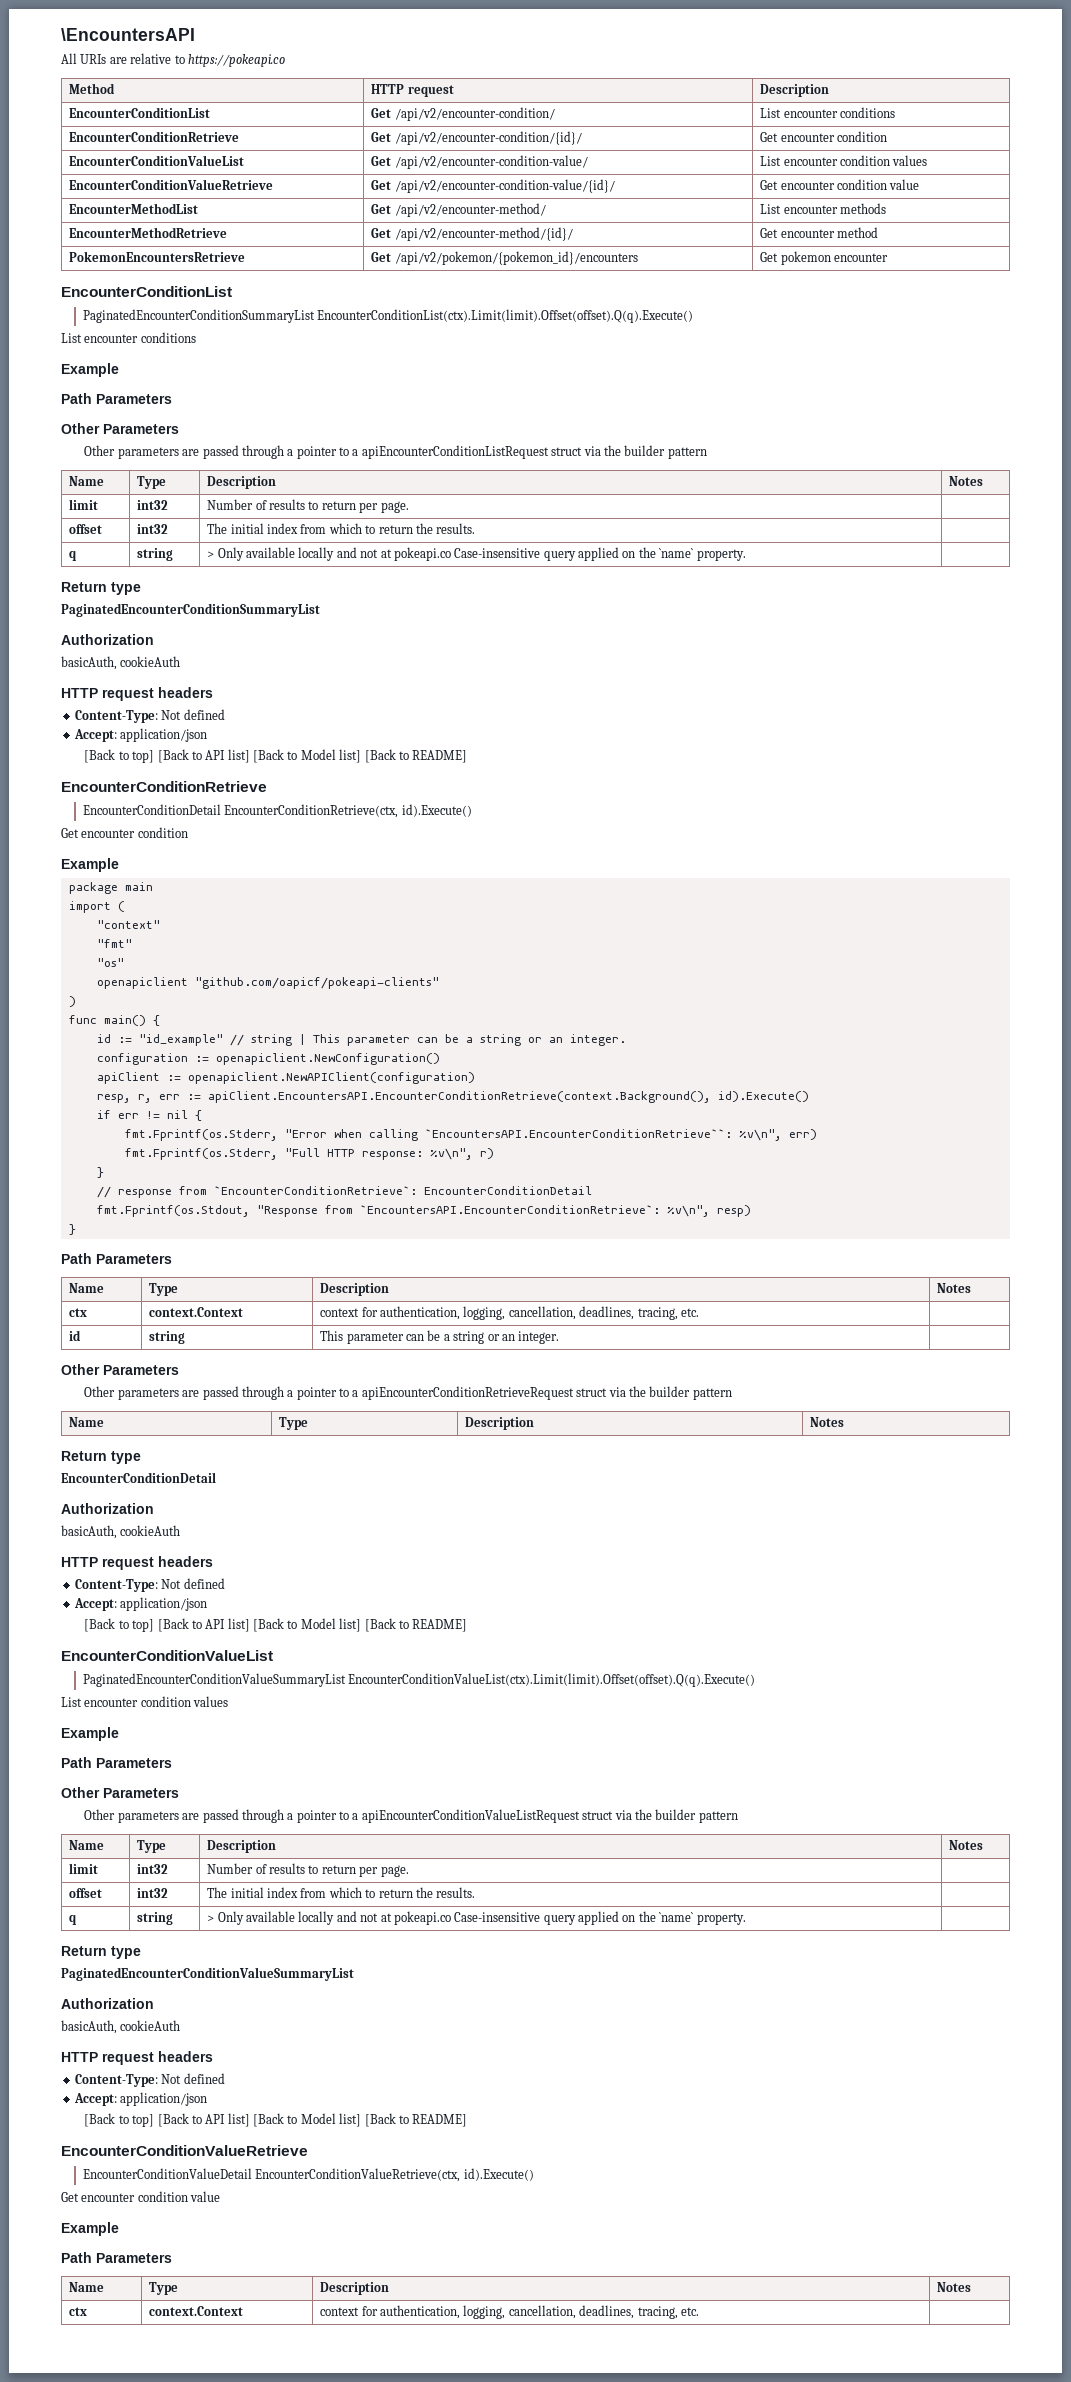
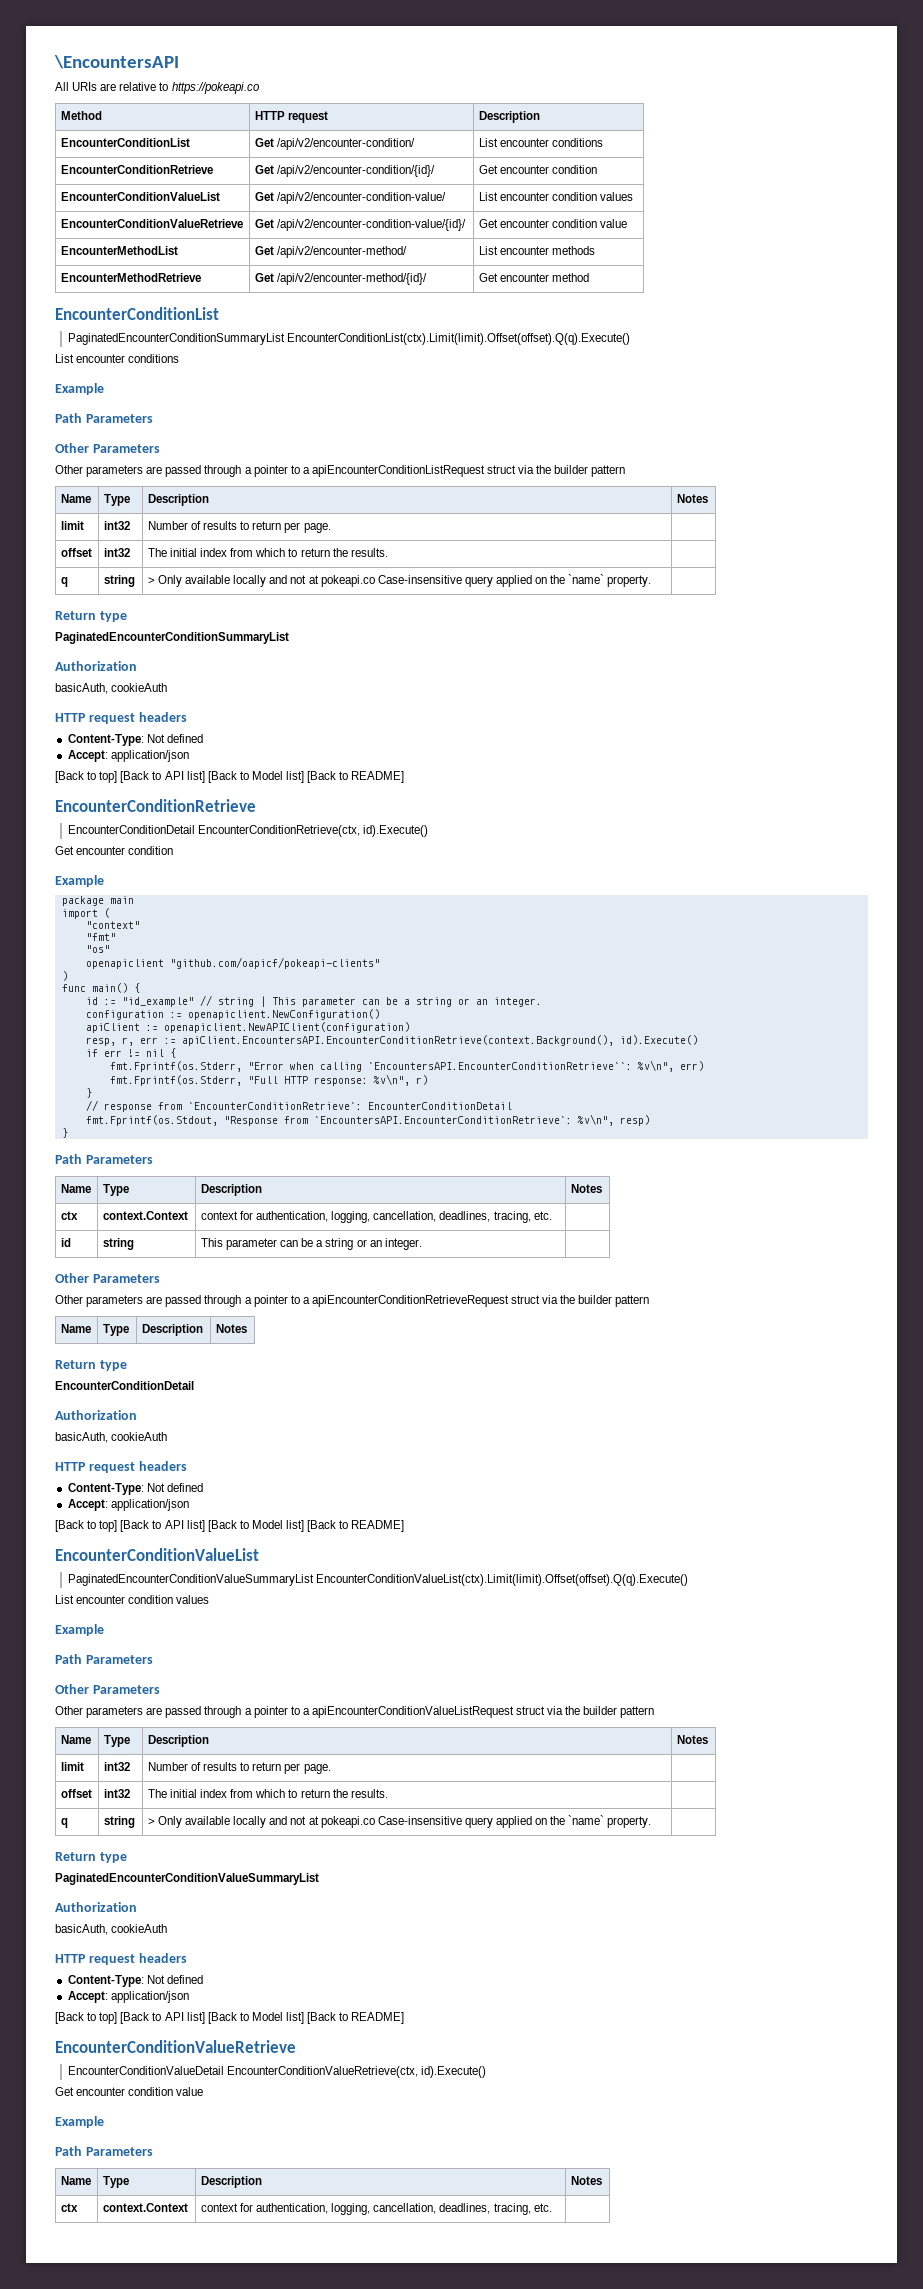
[69,251,246,262] [371,251,638,265] [760,251,889,265] // PokemonEncountersRetrieve | Get /api/v2/pokemon/{pokemon_id}/encounters | Get pokemon encounter -> (590, 277) none

